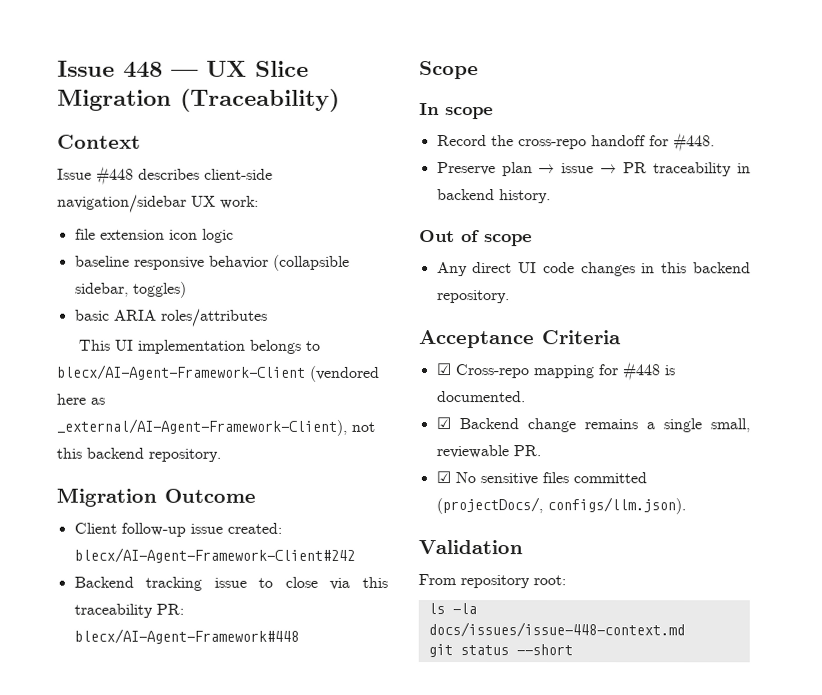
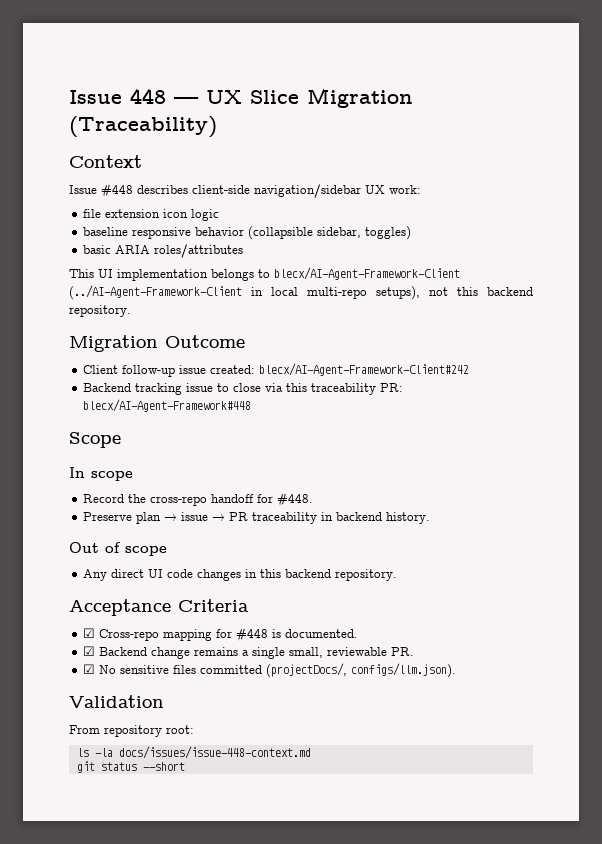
[309,365,379,382] [56,393,105,405] [56,418,347,436] (vendored here as _external/AI-Agent-Framework-Client), -> [69,285,420,300] (../AI-Agent-Framework-Client in local multi-repo setups),

